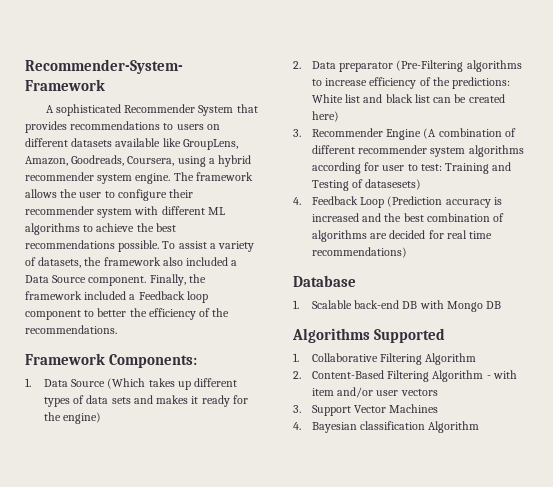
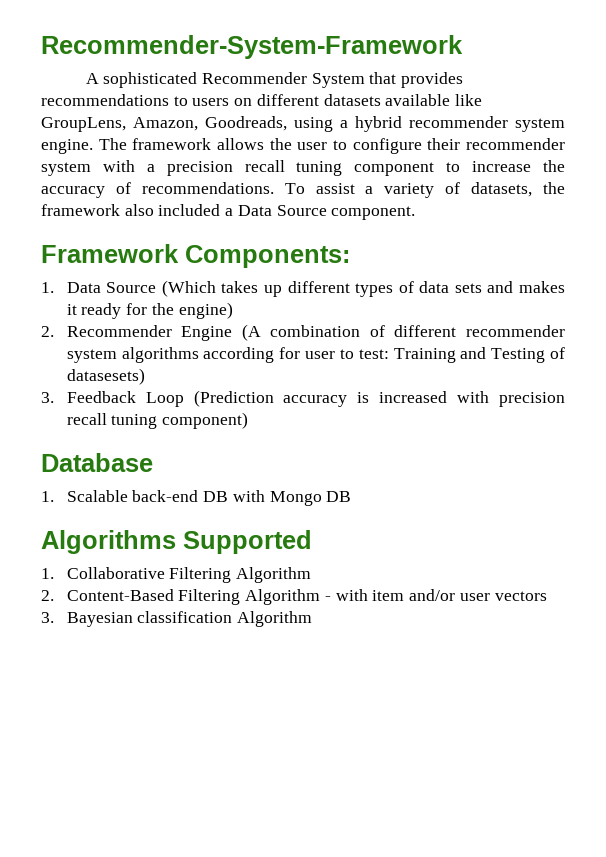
[127,156,175,166] Coursera, -> (287, 123) none
[161,206,225,215] [25,223,176,235] [25,240,160,252] different ML algorithms to achieve the best recommendations possible. -> [146,160,566,176] [41,182,274,198] a precision recall tuning component to increase the accuracy of recommendations.
[149,274,206,286] [25,291,208,303] [25,308,230,320] [25,325,117,334] Finally, the framework included a Feedback loop component to better the efficiency of the recommendations. -> (416, 213) none
[311,60,522,72] [311,77,511,89] [311,94,505,103] [311,111,339,122] [293,129,301,137] Data preparator (Pre-Filtering algorithms to increase efficiency of the predictions: White list and black list can be created here) // 3. -> (54, 331) none
[293,197,301,205] 4. -> [41,392,54,403] 3.
[362,213,505,222] [311,230,493,242] [311,247,407,258] and the best combination of algorithms are decided for real time recommendations) -> [457,391,565,407] [66,412,249,429] with precision recall tuning component)
[311,404,439,416] [293,422,301,430] Support Vector Machines // 4. -> (54, 617) none

